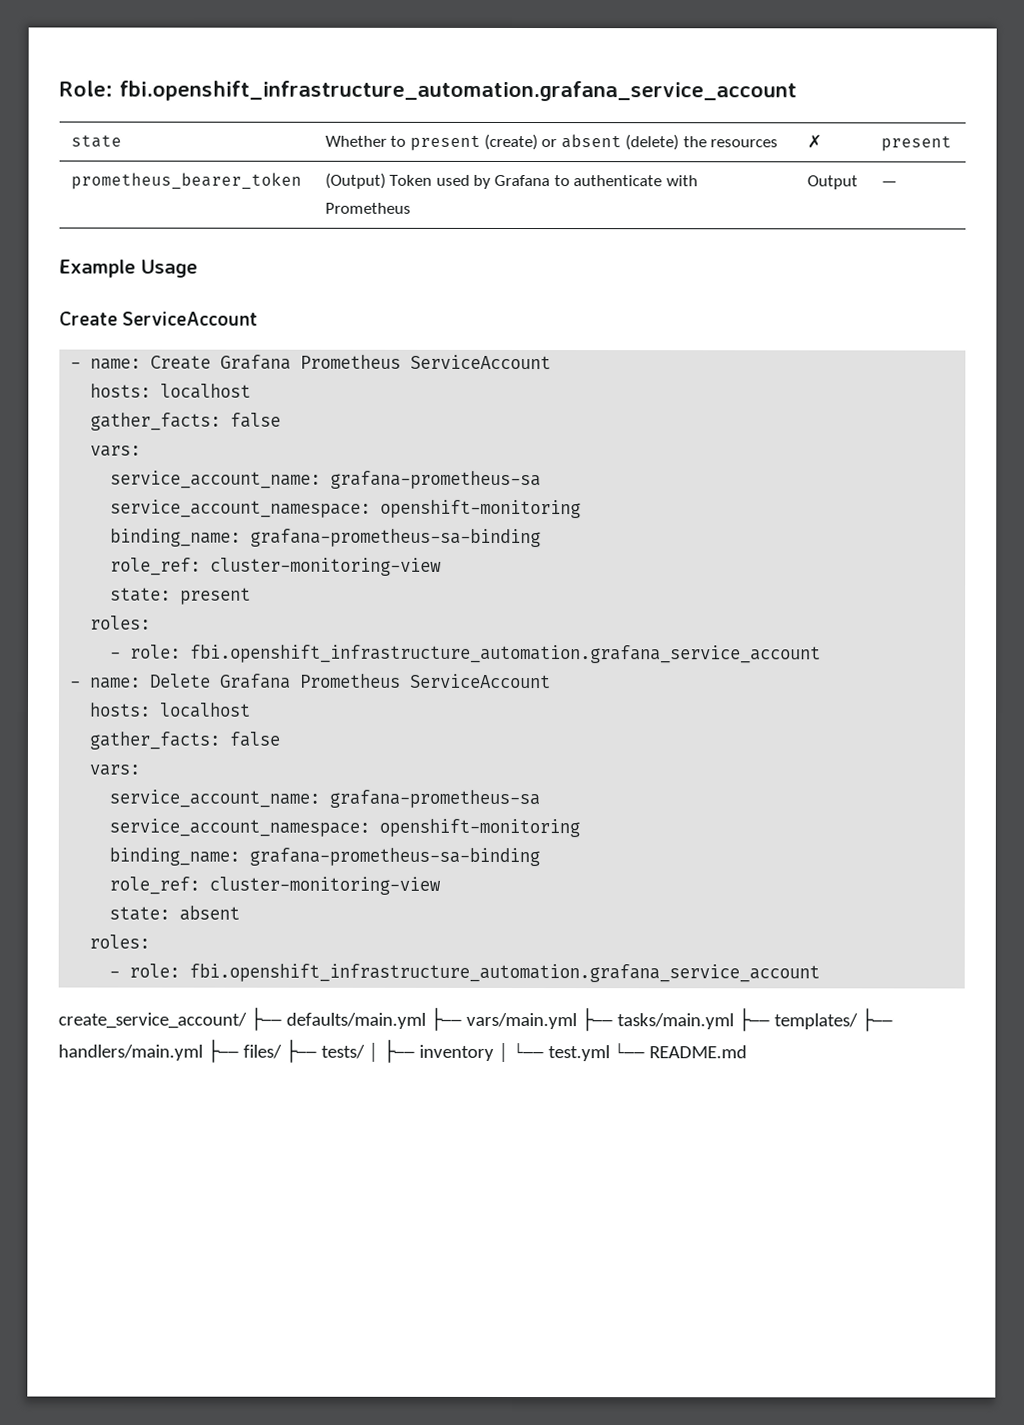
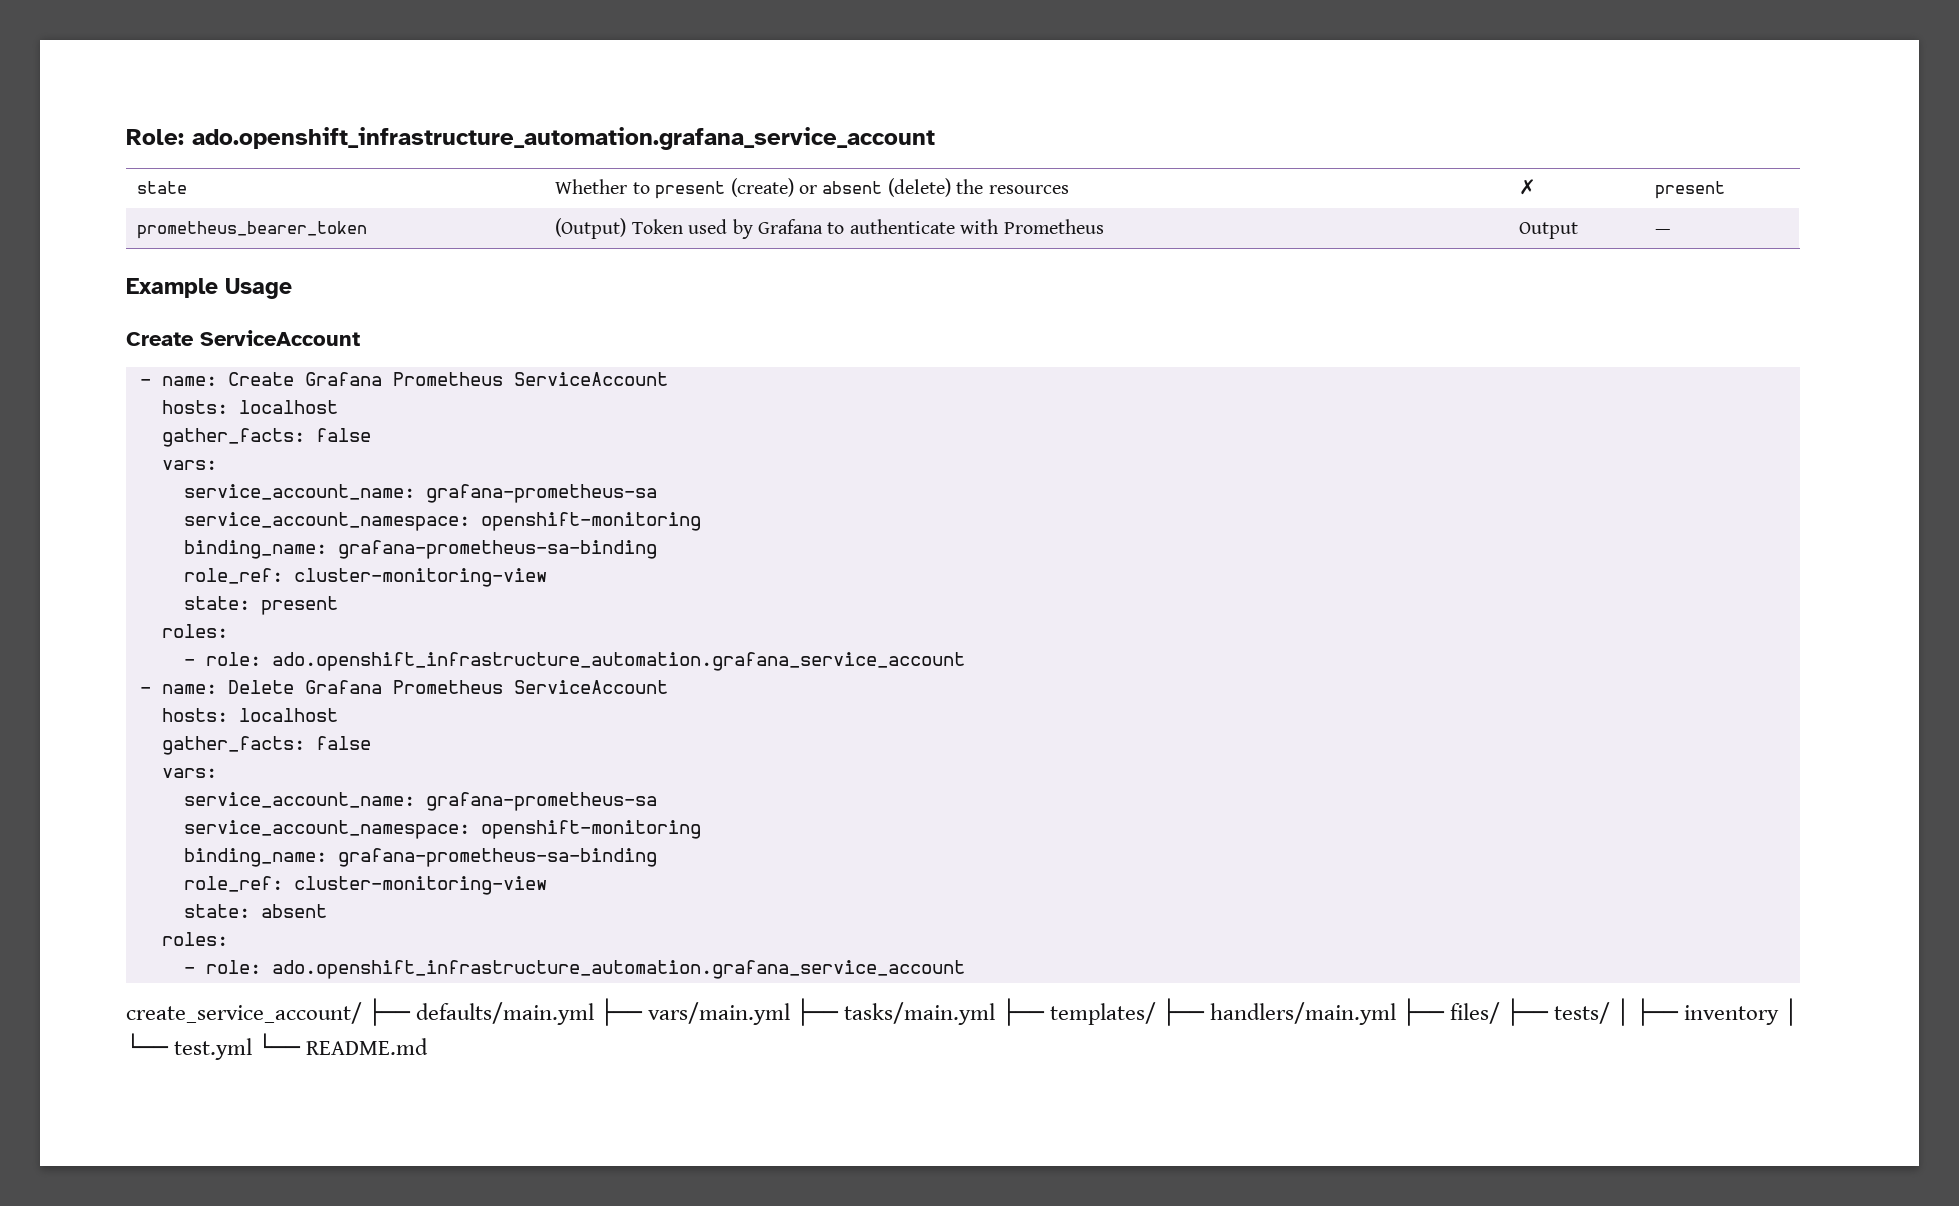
[119,80,797,102] fbi.openshift_infrastructure_automation.grafana_service_account -> [192,127,935,150] ado.openshift_infrastructure_automation.grafana_service_account
[190,644,822,664] fbi.openshift_infrastructure_automation.grafana_service_account -> [271,652,965,671] ado.openshift_infrastructure_automation.grafana_service_account
[189,963,821,983] fbi.openshift_infrastructure_automation.grafana_service_account -> [271,960,965,979] ado.openshift_infrastructure_automation.grafana_service_account

